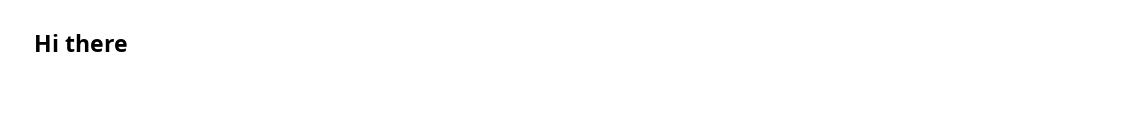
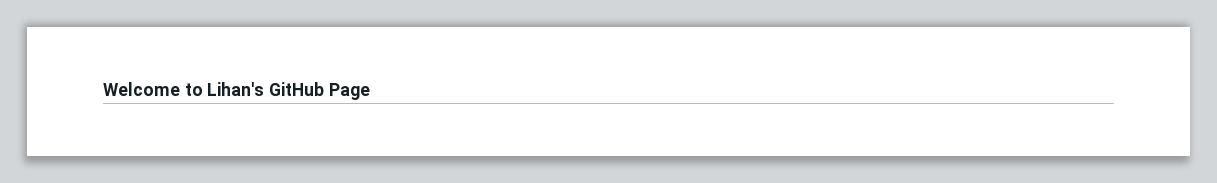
[34,34,129,52] Hi there -> [103,82,370,100] Welcome to Lihan's GitHub Page

